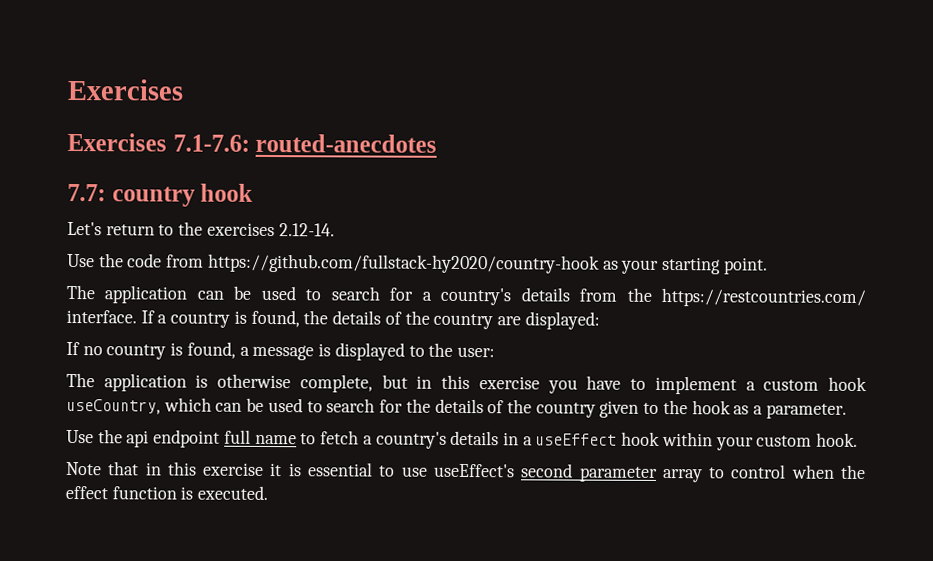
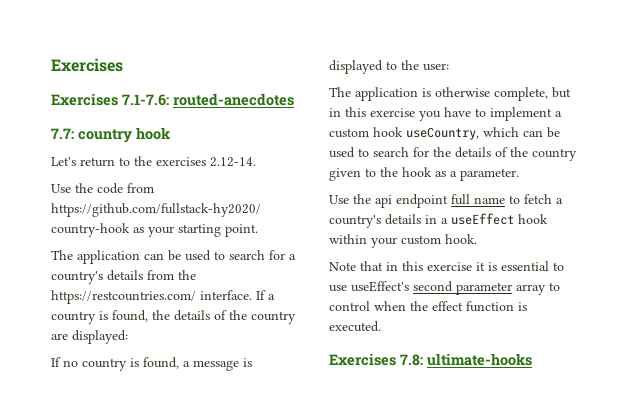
(269, 493) none -> [329,353,532,366] // Exercises 7.8: ultimate-hooks

